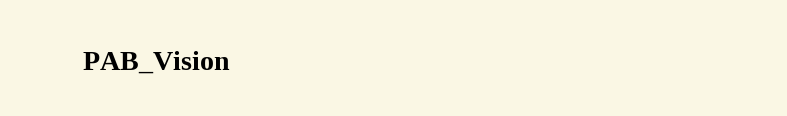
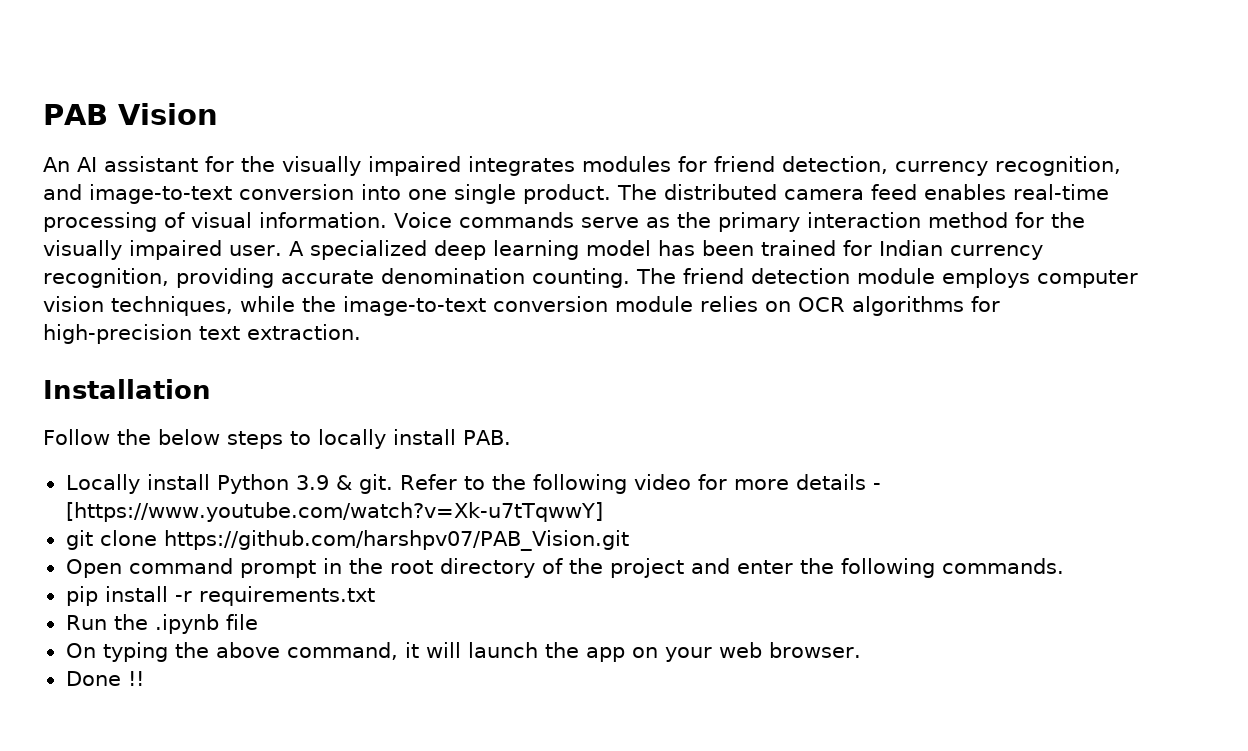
[83,51,230,74] PAB_Vision -> [43,103,218,125] [43,156,1121,176] [43,184,1109,204] [43,212,1085,232] [43,240,1043,260] [43,268,1138,288] [43,296,1000,316] [43,324,361,344] [43,379,211,399] [43,429,511,449] [65,474,881,494] [65,502,603,522] [65,530,629,551] [65,558,1064,578] [65,586,375,606] [65,614,258,634] [65,642,861,662] [65,671,144,686] PAB Vision // An AI assistant for the visually impaired integrates modules for friend detection, currency recognition, and image-to-text conversion into one single product. The distributed camera feed enables real-time processing of visual information. Voice commands serve as the primary interaction method for the visually impaired user. A specialized deep learning model has been trained for Indian currency recognition, providing accurate denomination counting. The friend detection module employs computer vision techniques, while the image-to-text conversion module relies on OCR algorithms for high-precision text extraction. // Installation // Follow the below steps to locally install PAB. // Locally install Python 3.9 & git. Refer to the following video for more details - [https://www.youtube.com/watch?v=Xk-u7tTqwwY] // git clone https://github.com/harshpv07/PAB_Vision.git // Open command prompt in the root directory of the project and enter the following commands. // pip install -r requirements.txt // Run the .ipynb file // On typing the above command, it will launch the app on your web browser. // Done !!

